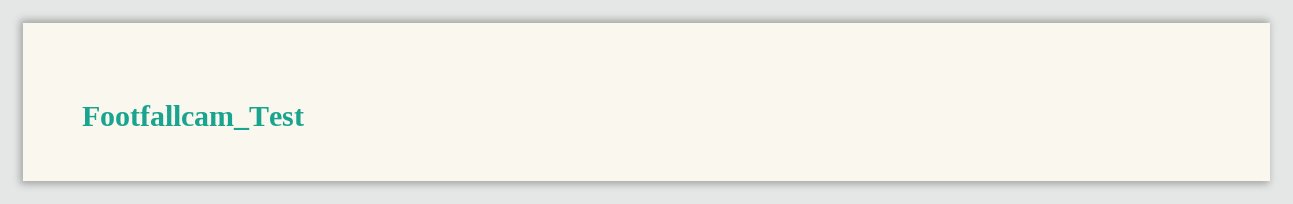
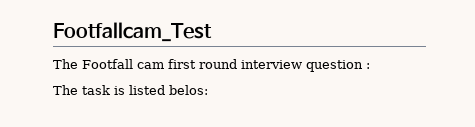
(304, 117) none -> [53,59,370,72] [53,85,208,95] // The Footfall cam first round interview question : // The task is listed belos:

